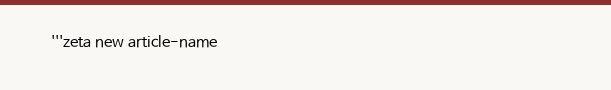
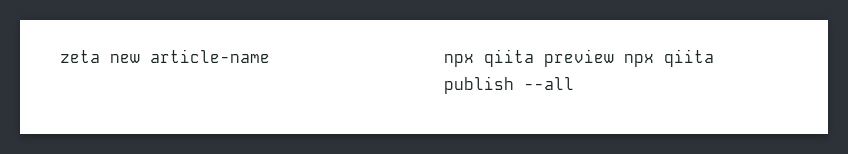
[51,35,91,48] '''zeta -> [60,50,100,63] zeta
(217, 41) none -> [444,49,714,67] [444,76,574,94] // npx qiita preview npx qiita publish --all

